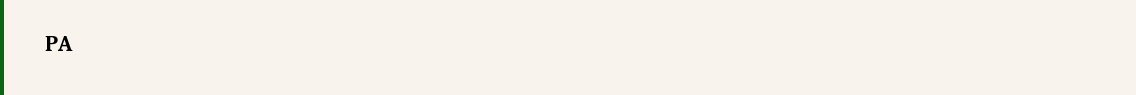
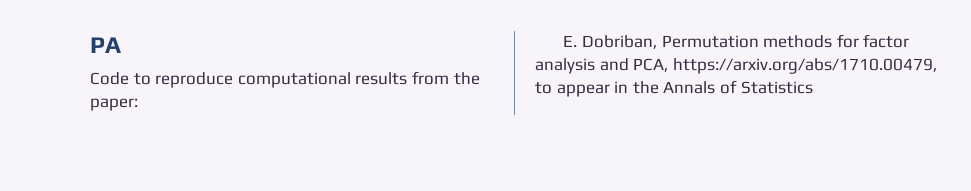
(73, 43) none -> [90,71,480,88] [90,98,138,111] [563,34,910,49] [535,58,937,74] [535,80,813,97] // Code to reproduce computational results from the paper: // E. Dobriban, Permutation methods for factor analysis and PCA, https://arxiv.org/abs/1710.00479, to appear in the Annals of Statistics

